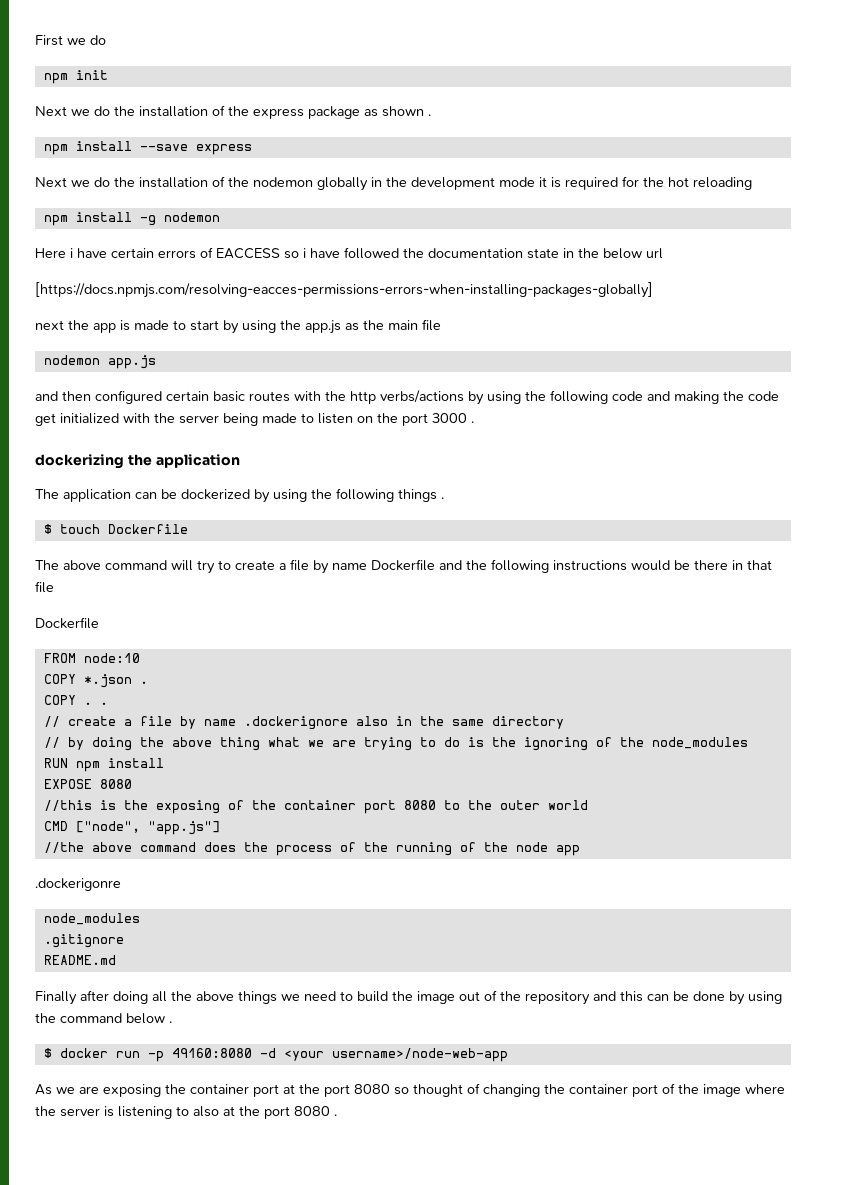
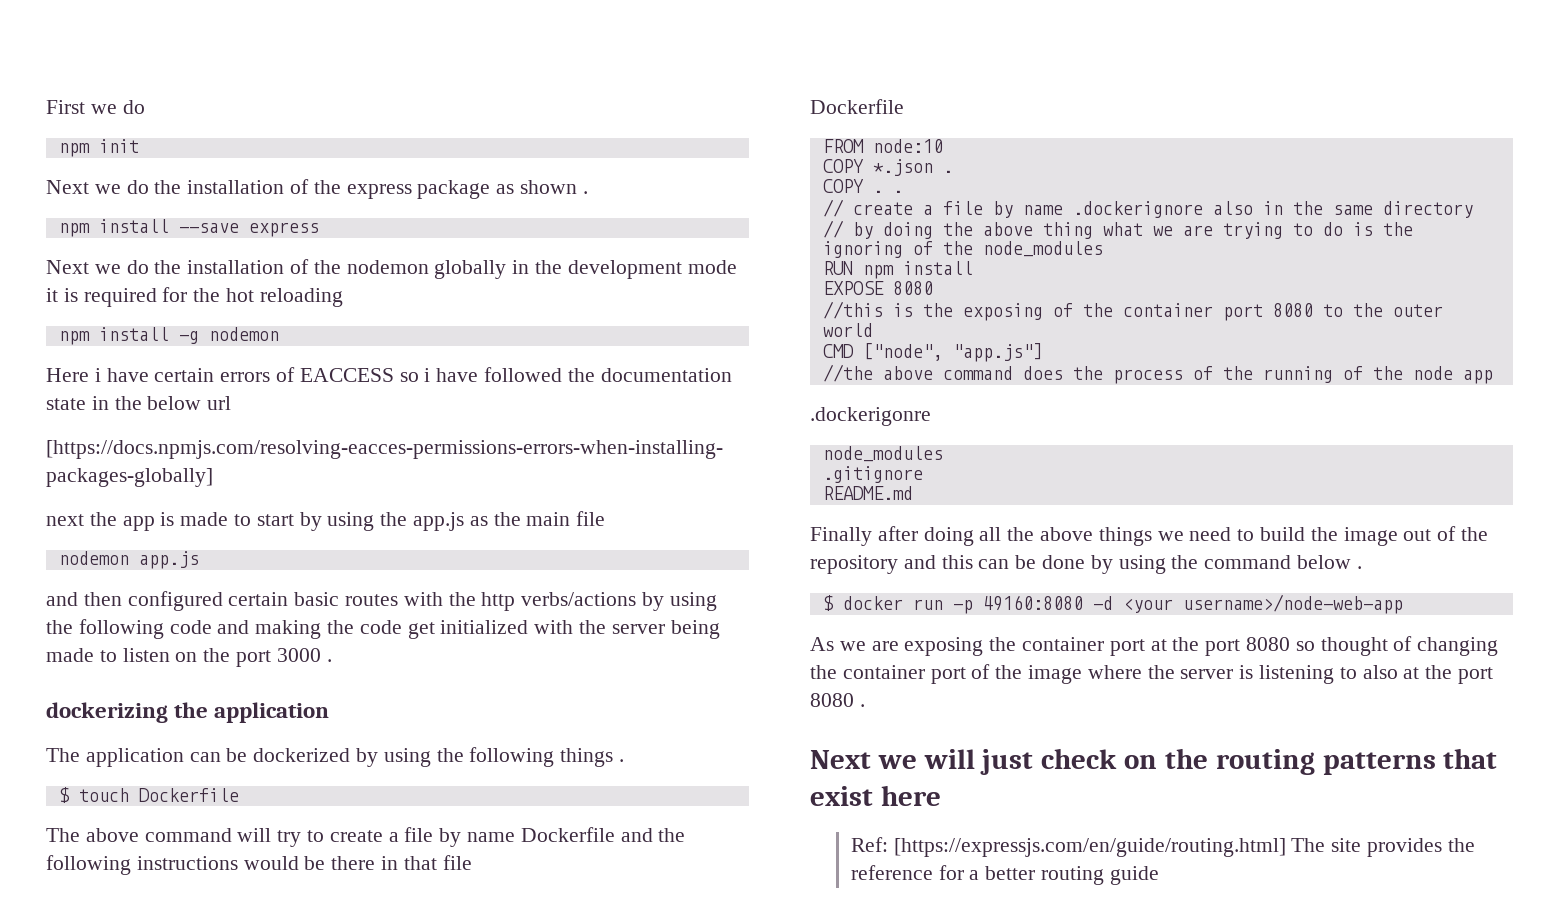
(337, 1115) none -> [810,748,1498,775] [810,785,941,806] [850,837,1475,857] [850,865,1159,885] // Next we will just check on the routing patterns that exist here // Ref: [https://expressjs.com/en/guide/routing.html] The site provides the reference for a better routing guide

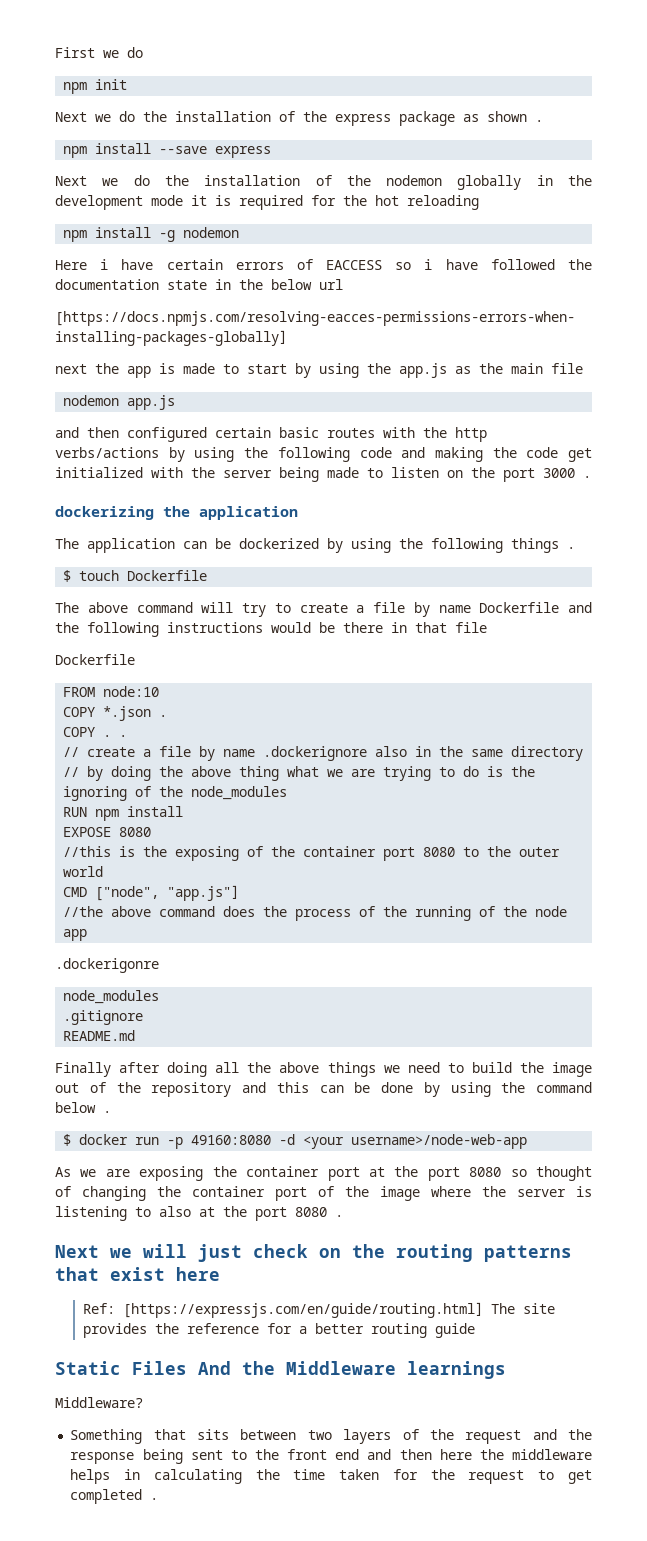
(1159, 875) none -> [55,1361,506,1379] [55,1397,143,1408] [70,1429,593,1444] [70,1449,592,1464] [70,1469,592,1484] [70,1489,159,1504] // Static Files And the Middleware learnings // Middleware? // Something that sits between two layers of the request and the response being sent to the front end and then here the middleware helps in calculating the time taken for the request to get completed .

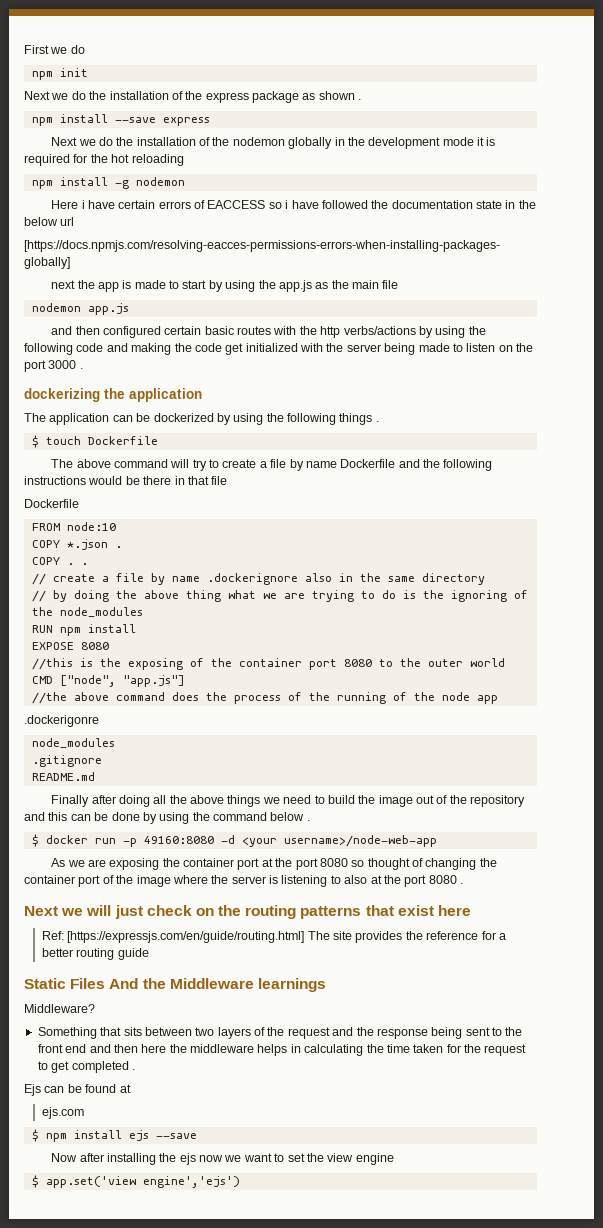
(159, 1499) none -> [24,1084,131,1096] [41,1107,84,1119] [31,1129,197,1142] [51,1153,394,1165] [31,1175,240,1188] // Ejs can be found at // ejs.com // $ npm install ejs --save // Now after installing the ejs now we want to set the view engine // $ app.set('view engine','ejs')

